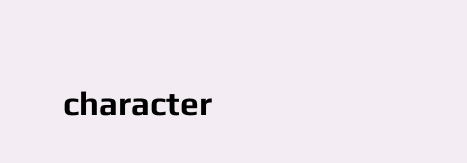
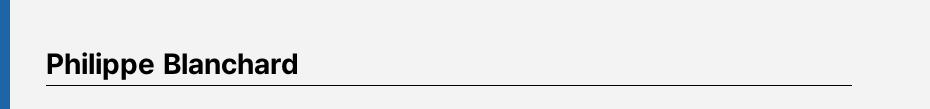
[63,91,212,116] character -> [46,52,299,80] Philippe Blanchard

